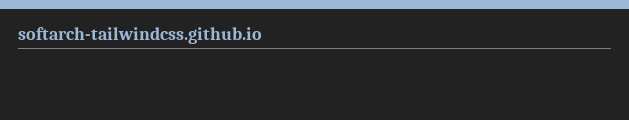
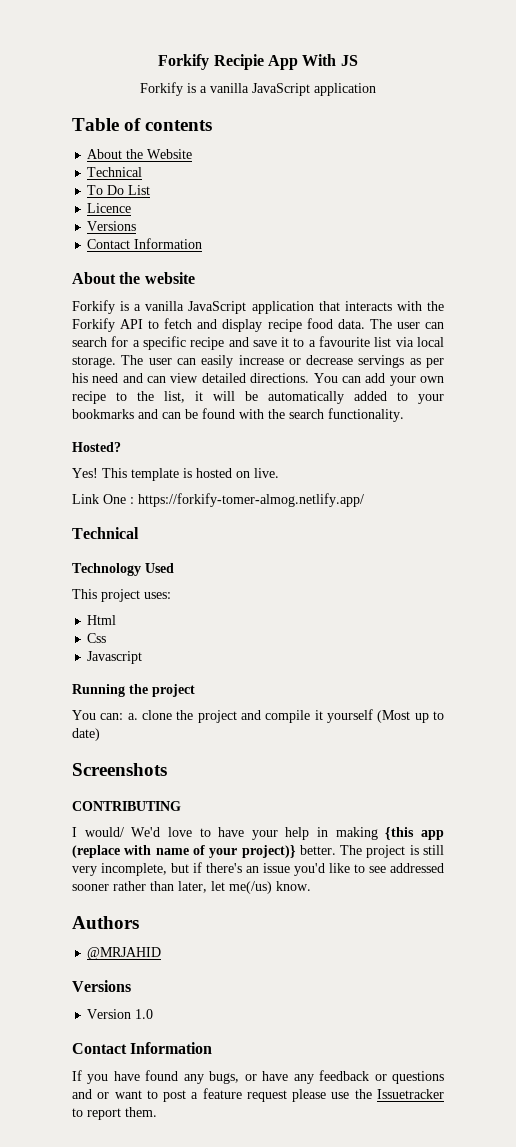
[18,27,262,44] softarch-tailwindcss.github.io -> [158,54,358,70] [140,82,376,96] [72,118,213,131] [87,149,193,159] [87,167,143,177] [87,185,151,195] [87,203,132,213] [87,221,137,231] [87,238,203,249] [72,272,195,284] [72,300,444,314] [72,318,444,332] [72,336,445,350] [72,355,445,368] [72,373,445,386] [72,391,444,404] [72,408,404,422] [72,442,121,452] [72,468,279,481] [72,493,364,507] [72,527,139,539] [72,563,174,576] [72,589,171,602] [87,615,117,625] [87,633,107,643] [87,651,143,664] [72,684,195,697] [72,709,444,723] [72,728,100,741] [72,763,167,776] [72,801,181,811] [72,827,444,840] [72,845,445,858] [72,862,444,876] [72,881,311,894] [72,916,139,929] [87,947,162,960] [72,980,131,992] [87,1009,154,1019] [72,1042,213,1054] [72,1070,444,1084] [72,1088,444,1102] [72,1107,157,1120] Forkify Recipie App With JS // Forkify is a vanilla JavaScript application // Table of contents // About the Website // Technical // To Do List // Licence // Versions // Contact Information // About the website // Forkify is a vanilla JavaScript application that interacts with the Forkify API to fetch and display recipe food data. The user can search for a specific recipe and save it to a favourite list via local storage. The user can easily increase or decrease servings as per his need and can view detailed directions. You can add your own recipe to the list, it will be automatically added to your bookmarks and can be found with the search functionality. // Hosted? // Yes! This template is hosted on live. // Link One : https://forkify-tomer-almog.netlify.app/ // Technical // Technology Used // This project uses: // Html // Css // Javascript // Running the project // You can: a. clone the project and compile it yourself (Most up to date) // Screenshots // CONTRIBUTING // I would/ We'd love to have your help in making {this app (replace with name of your project)} better. The project is still very incomplete, but if there's an issue you'd like to see addressed sooner rather than later, let me(/us) know. // Authors // @MRJAHID // Versions // Version 1.0 // Contact Information // If you have found any bugs, or have any feedback or questions and or want to post a feature request please use the Issuetracker to report them.

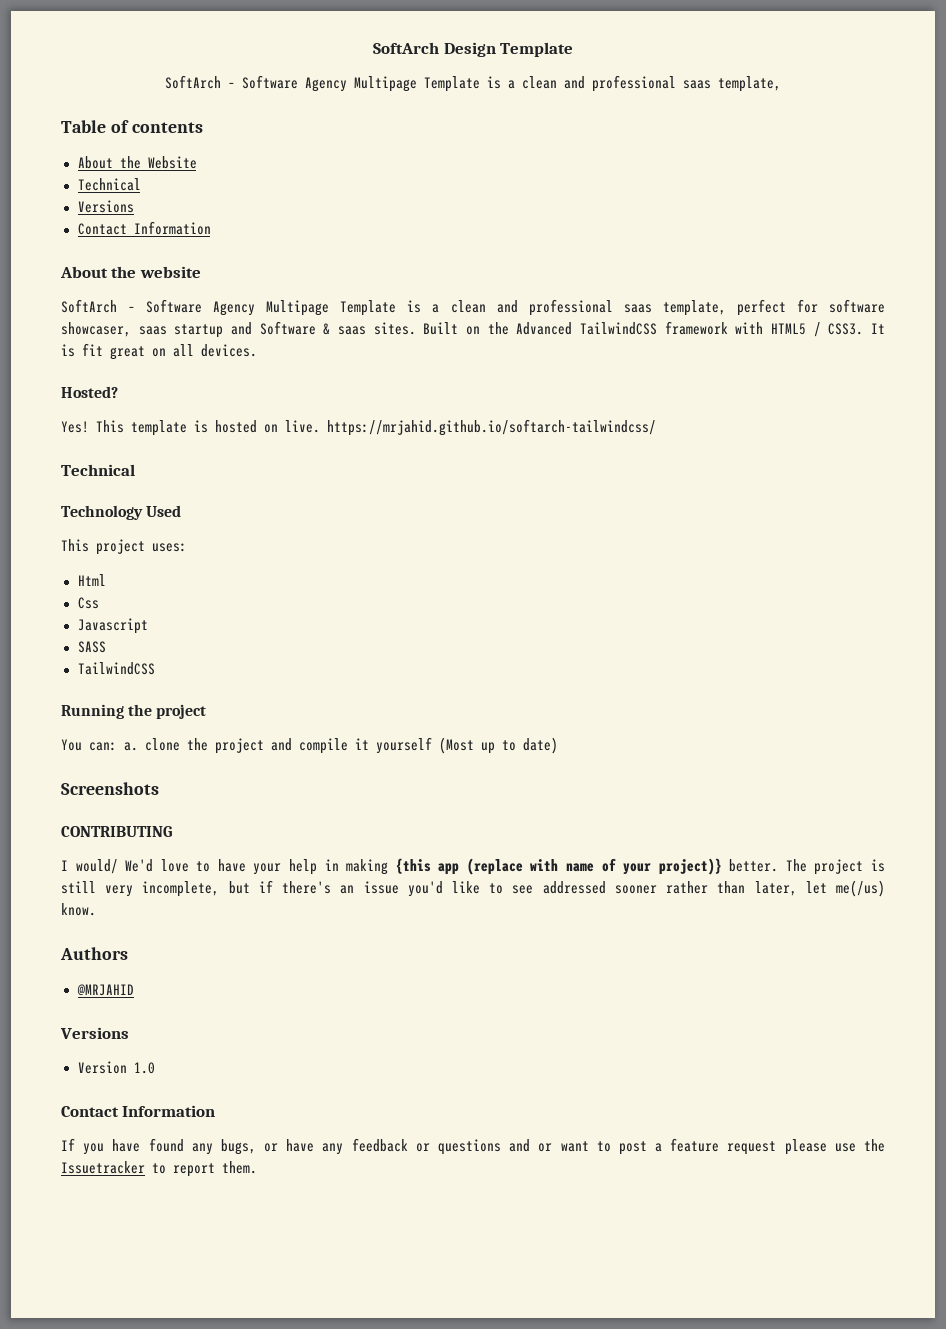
[158,54,358,70] [140,82,376,96] Forkify Recipie App With JS // Forkify is a vanilla JavaScript application -> [373,42,573,57] [165,75,781,92] SoftArch Design Template // SoftArch – Software Agency Multipage Template is a clean and professional saas template,
[87,185,151,195] [87,203,132,213] // To Do List // Licence -> (141, 184) none
[72,300,444,314] [72,318,444,332] [72,336,445,350] [72,355,445,368] [72,373,445,386] [72,391,444,404] [72,408,404,422] Forkify is a vanilla JavaScript application that interacts with the Forkify API to fetch and display recipe food data. The user can search for a specific recipe and save it to a favourite list via local storage. The user can easily increase or decrease servings as per his need and can view detailed directions. You can add your own recipe to the list, it will be automatically added to your bookmarks and can be found with the search functionality. -> [61,299,886,316] [61,321,885,338] [61,343,257,360] SoftArch – Software Agency Multipage Template is a clean and professional saas template, perfect for software showcaser, saas startup and Software & saas sites. Built on the Advanced TailwindCSS framework with HTML5 / CSS3. It is fit great on all devices.
[72,493,364,507] // Link One : https://forkify-tomer-almog.netlify.app/ -> [327,419,656,436] https://mrjahid.github.io/softarch-tailwindcss/
(143, 657) none -> [77,641,106,653] [77,662,155,675] // SASS // TailwindCSS

